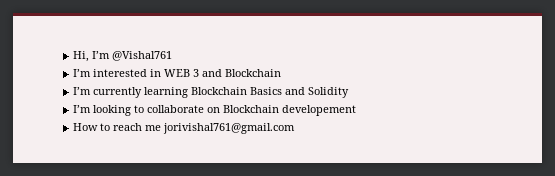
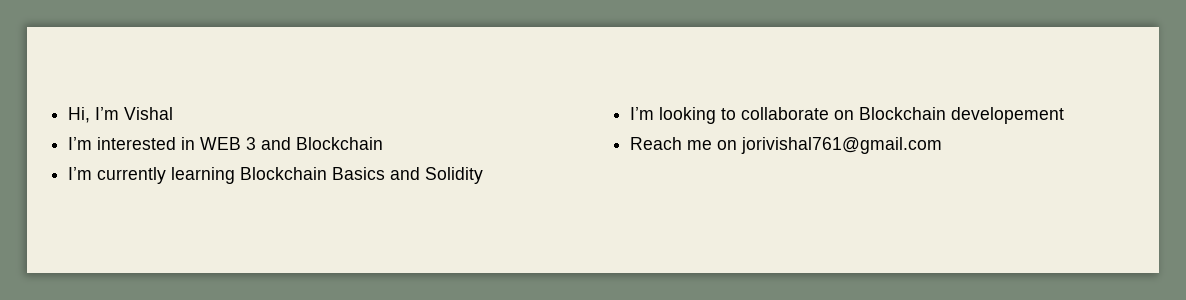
[112,51,173,61] @Vishal761 -> [124,107,174,120] Vishal
[73,123,162,131] How to reach me -> [630,137,738,150] Reach me on

